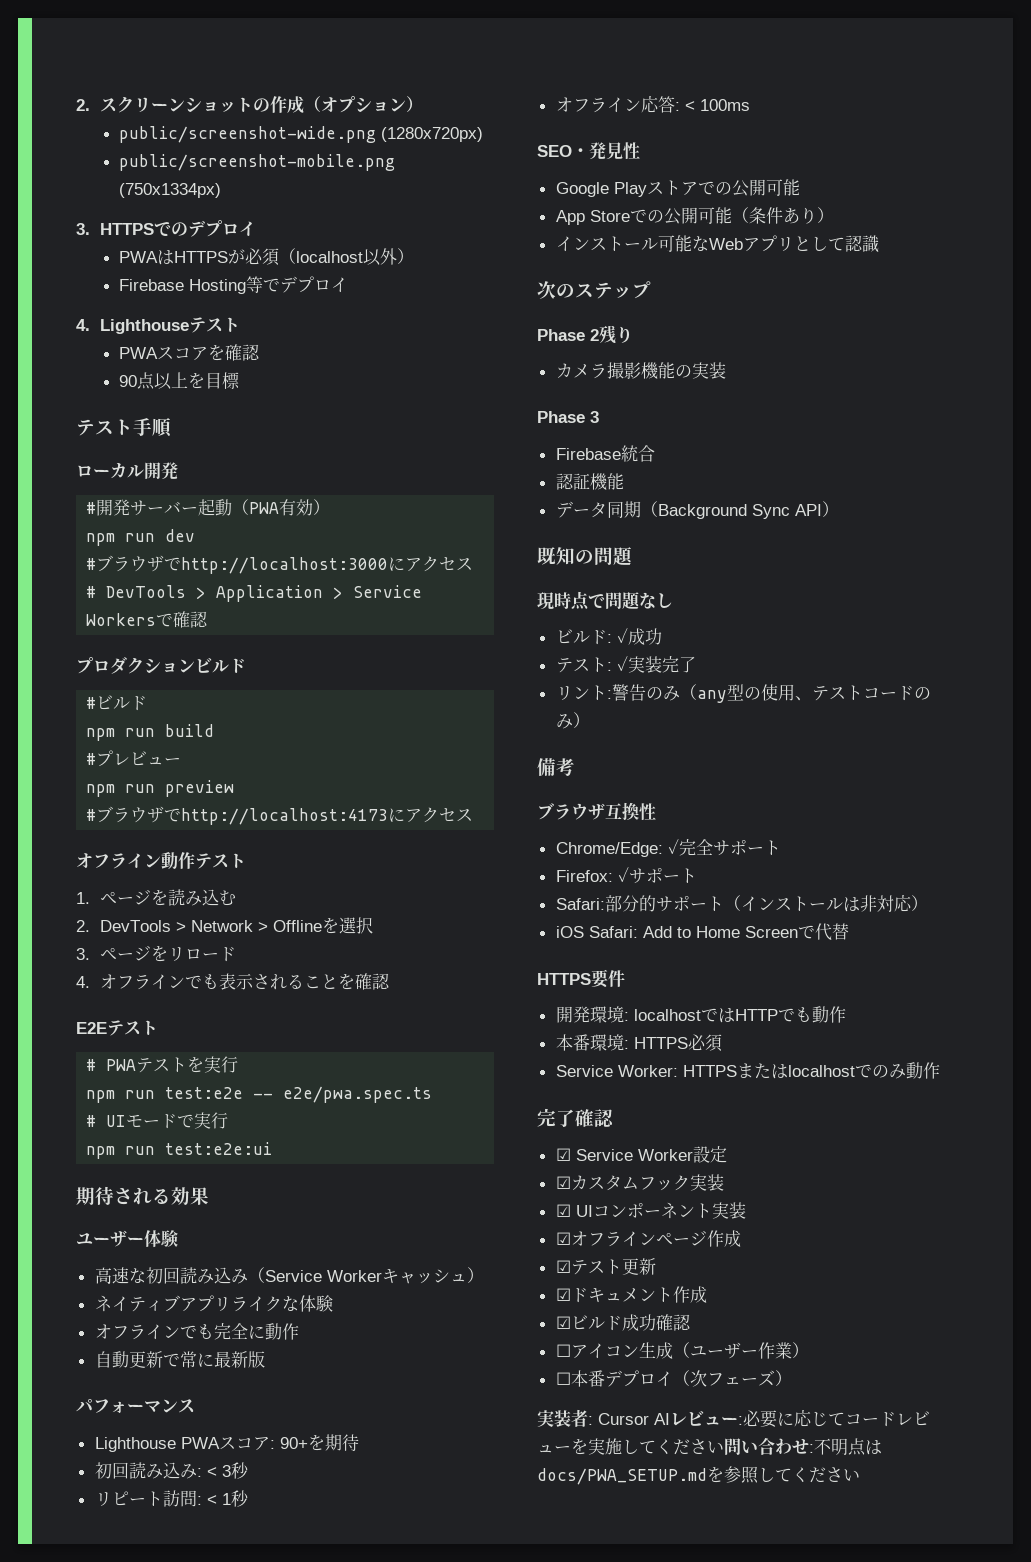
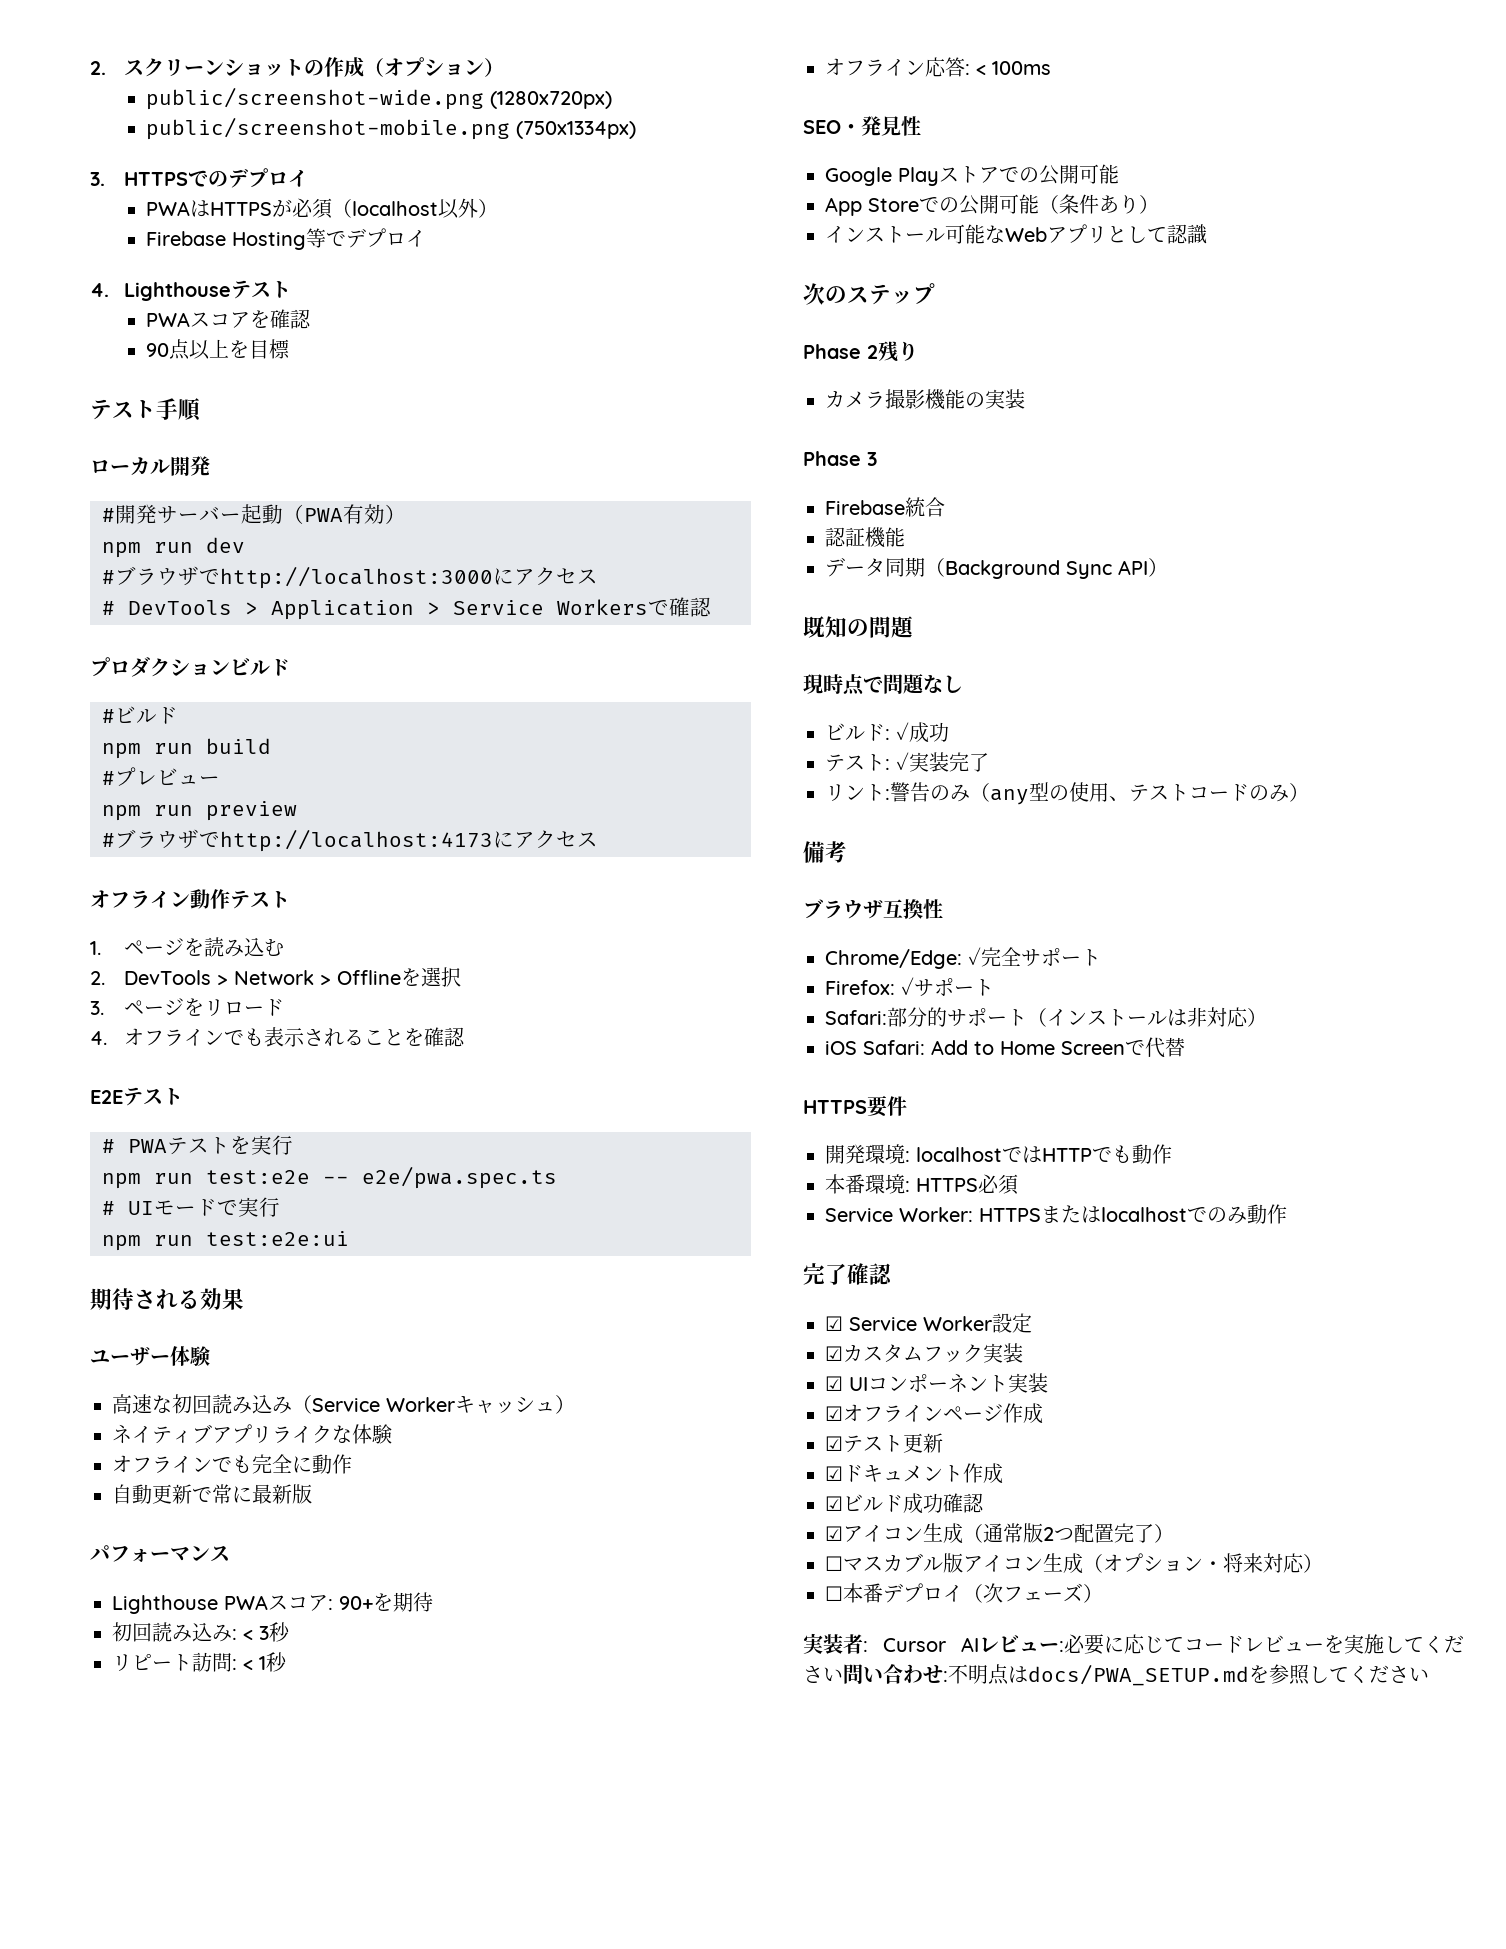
[555,1342,792,1359] ☐アイコン生成（ユーザー作業 -> [825,1523,1174,1544] [825,1553,1304,1574] ☑アイコン生成（通常版2つ配置完了） // ☐マスカブル版アイコン生成（オプション・将来対応

